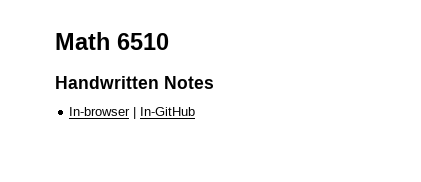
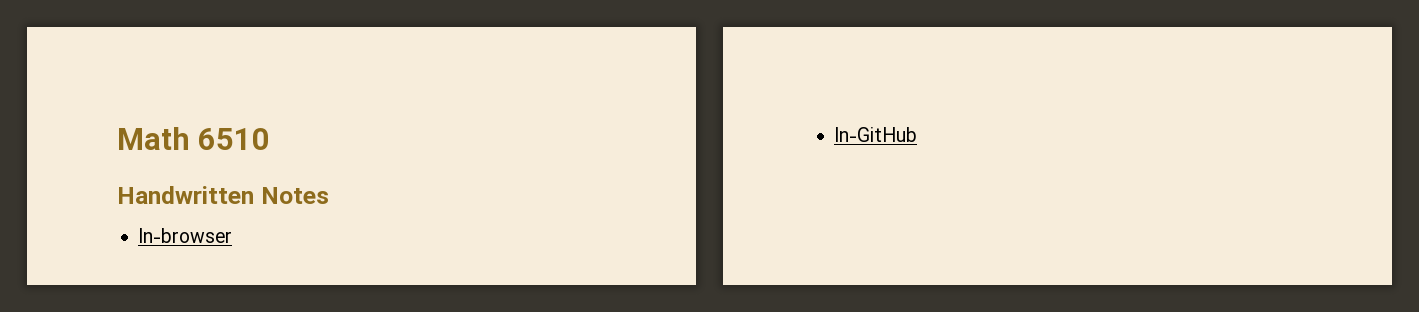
[133,107,137,119] | -> (233, 235) //

